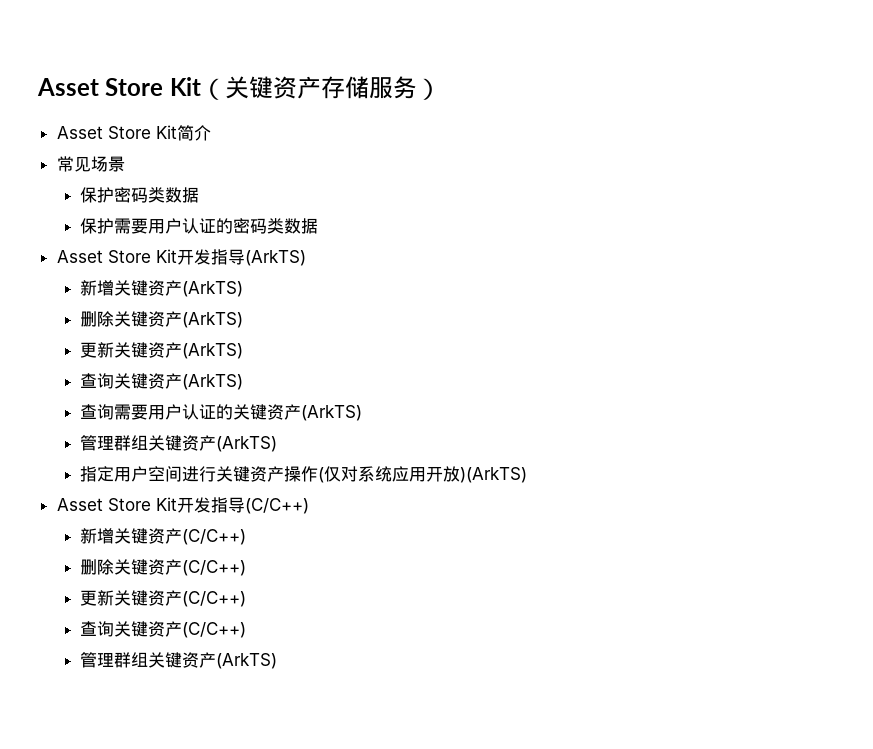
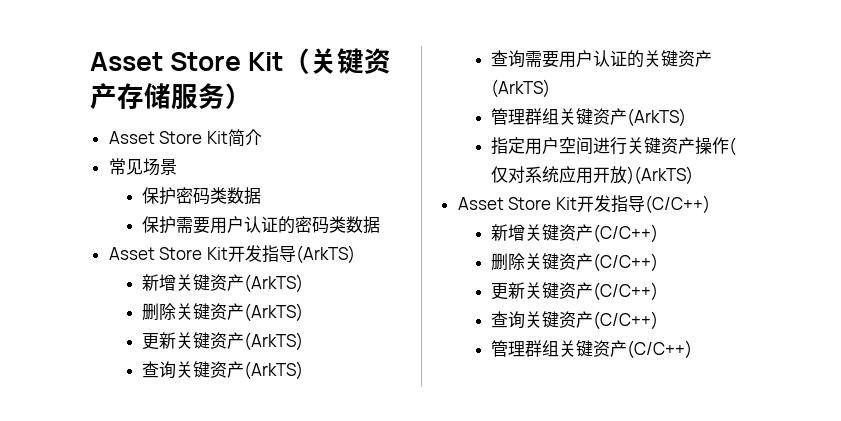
[216,653,278,669] (ArkTS) -> [627,340,693,359] (C/C++)

